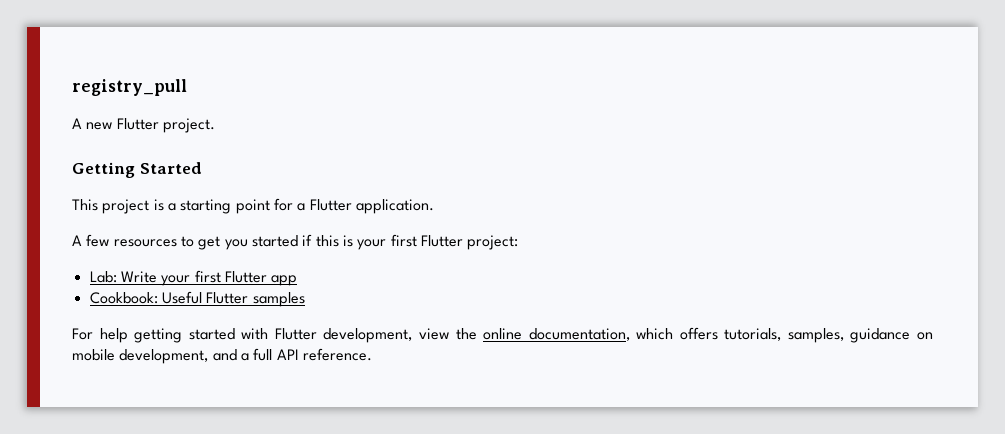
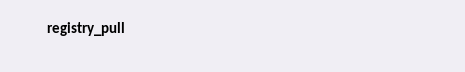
[72,118,215,133] [72,162,202,178] [72,198,434,214] [72,234,519,250] [89,270,298,286] [89,291,305,307] [72,327,933,343] [72,348,372,364] // A new Flutter project. // Getting Started // This project is a starting point for a Flutter application. // A few resources to get you started if this is your first Flutter project: // Lab: Write your first Flutter app // Cookbook: Useful Flutter samples // For help getting started with Flutter development, view the online documentation, which offers tutorials, samples, guidance on mobile development, and a full API reference. -> (125, 29) none

